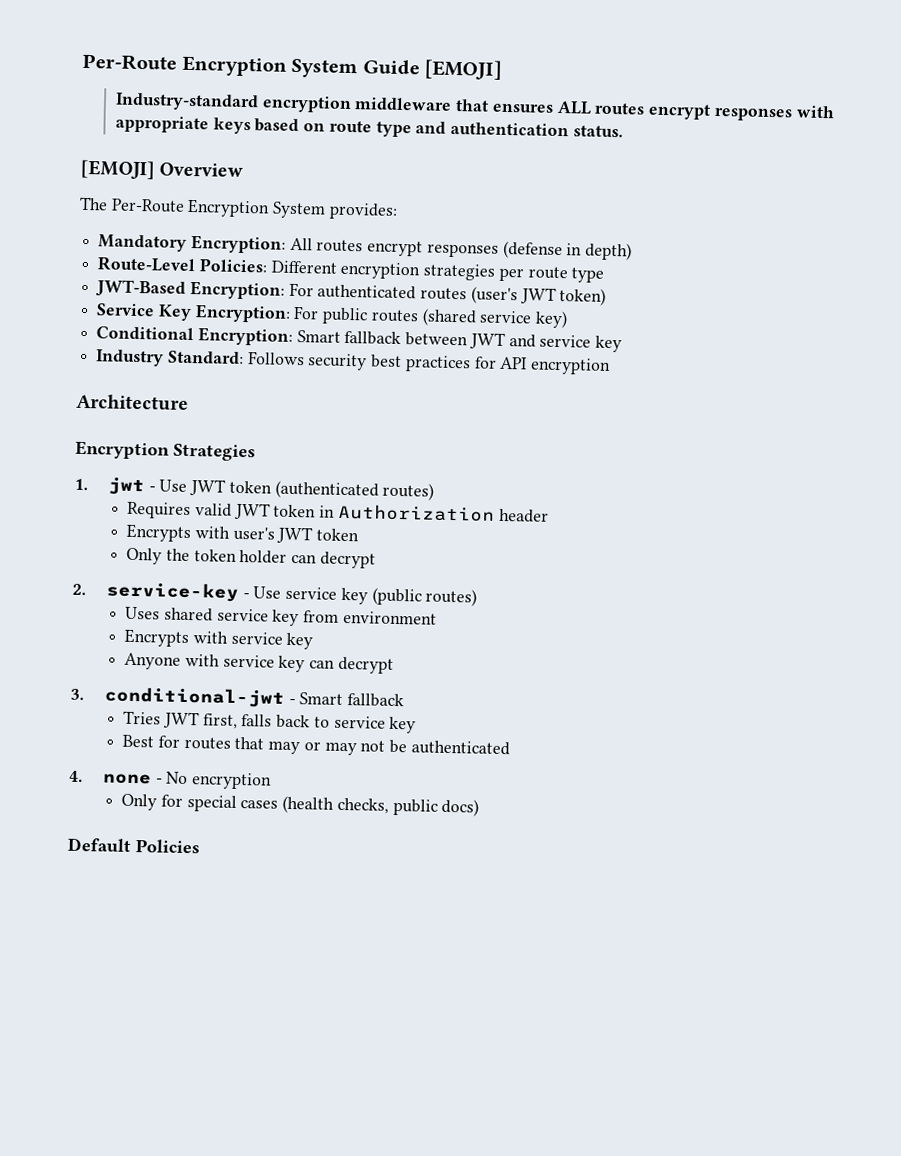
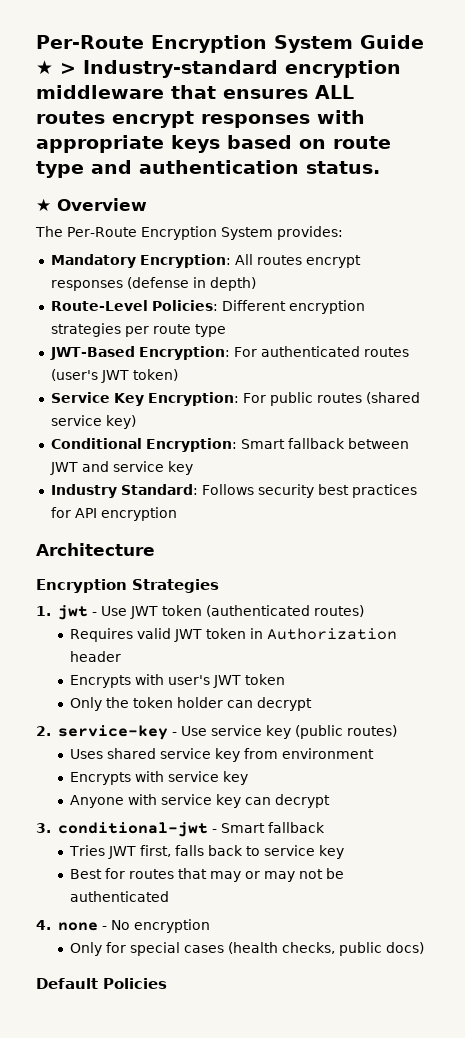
[424,59,503,80] [EMOJI] // -> [36,60,76,75] ★ >
[80,159,155,180] [EMOJI] -> [36,198,51,212] ★

